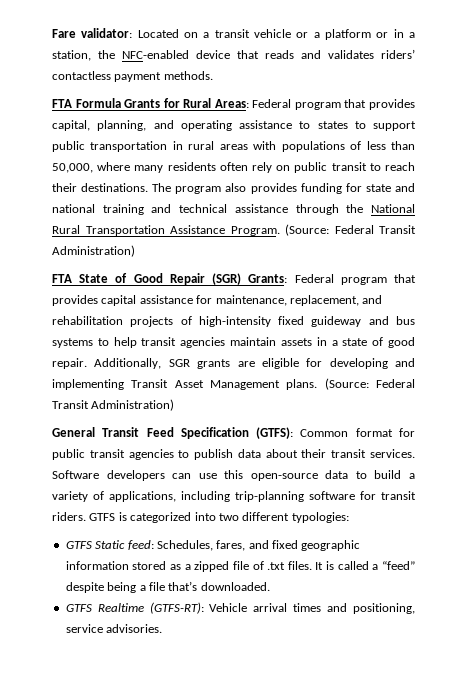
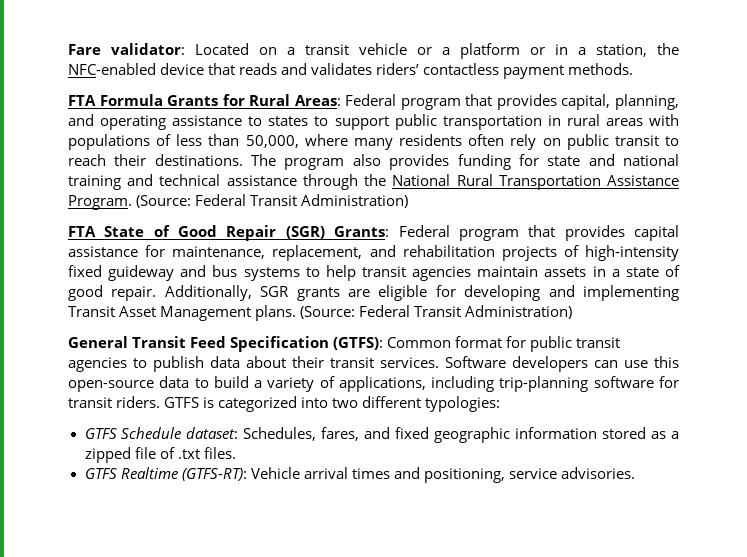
[95,540,154,550] Static feed: -> [121,427,239,439] Schedule dataset:
[315,561,415,570] [65,581,270,593] It is called a “feed” despite being a file that’s downloaded. -> (236, 453) none

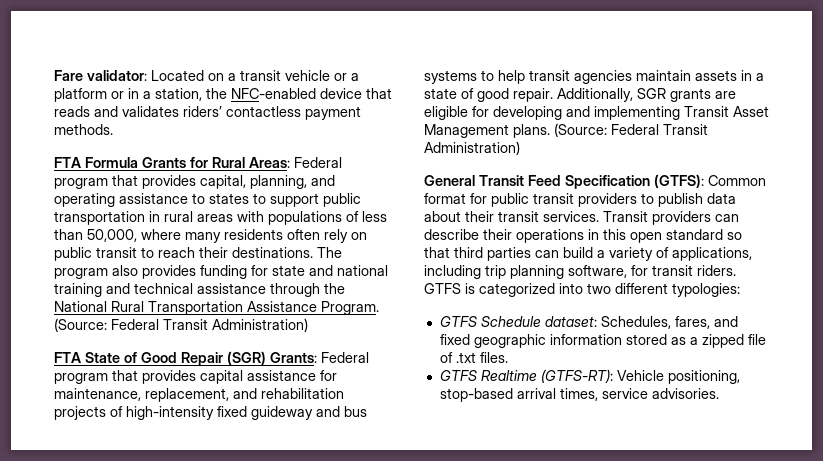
[68,357,127,372] agencies -> [578,193,637,207] providers
[445,356,679,372] [68,376,209,392] Software developers can use this open-source data to -> [603,211,739,225] [424,229,742,243] [424,247,559,261] Transit providers can describe their operations in this open standard so that third parties can
[499,376,654,392] trip-planning software -> [485,265,627,279] trip planning software,
[303,467,505,483] arrival times and positioning, -> [667,370,740,384] [439,388,598,402] positioning, stop-based arrival times,

